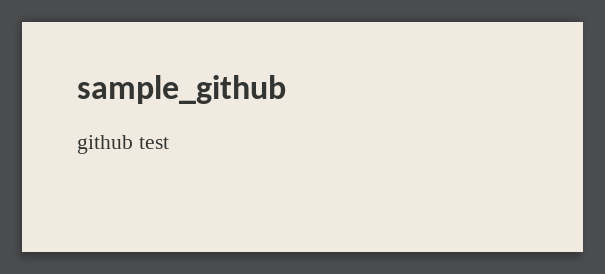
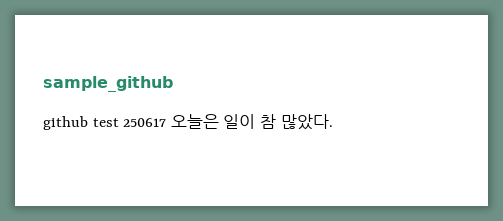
(169, 143) none -> [123,114,333,130] 250617 오늘은 일이 참 많았다.

